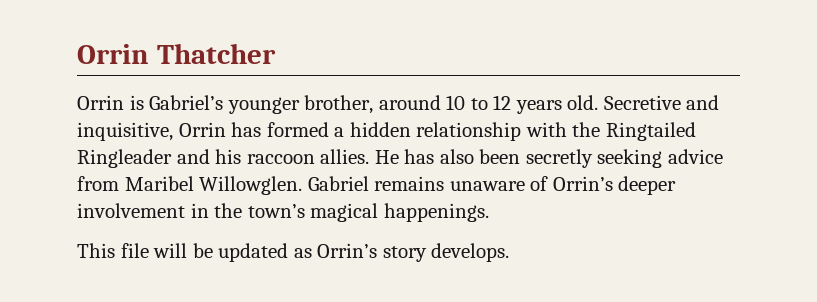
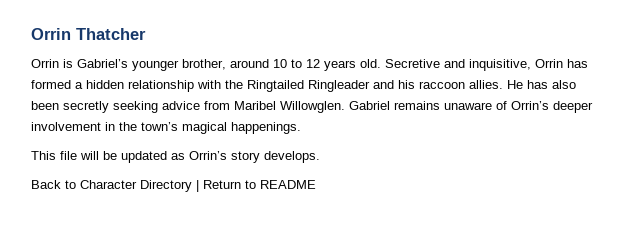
(510, 252) none -> [31,180,316,192] // Back to Character Directory | Return to README

